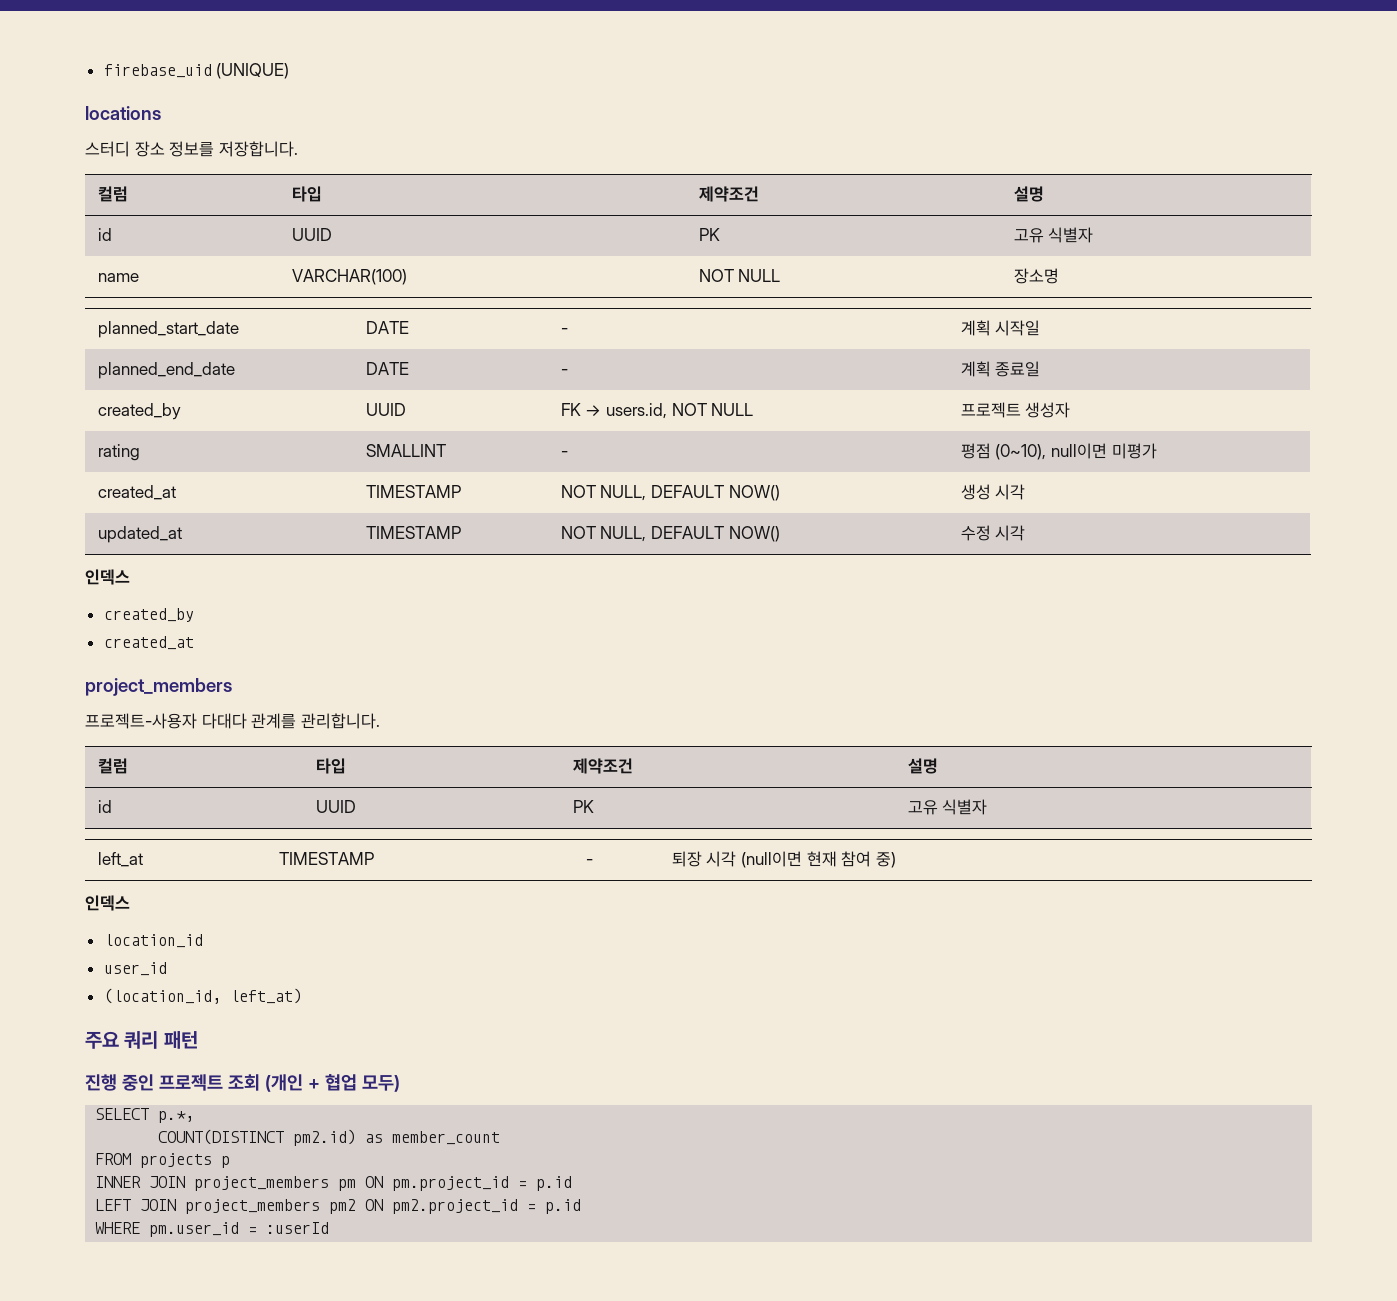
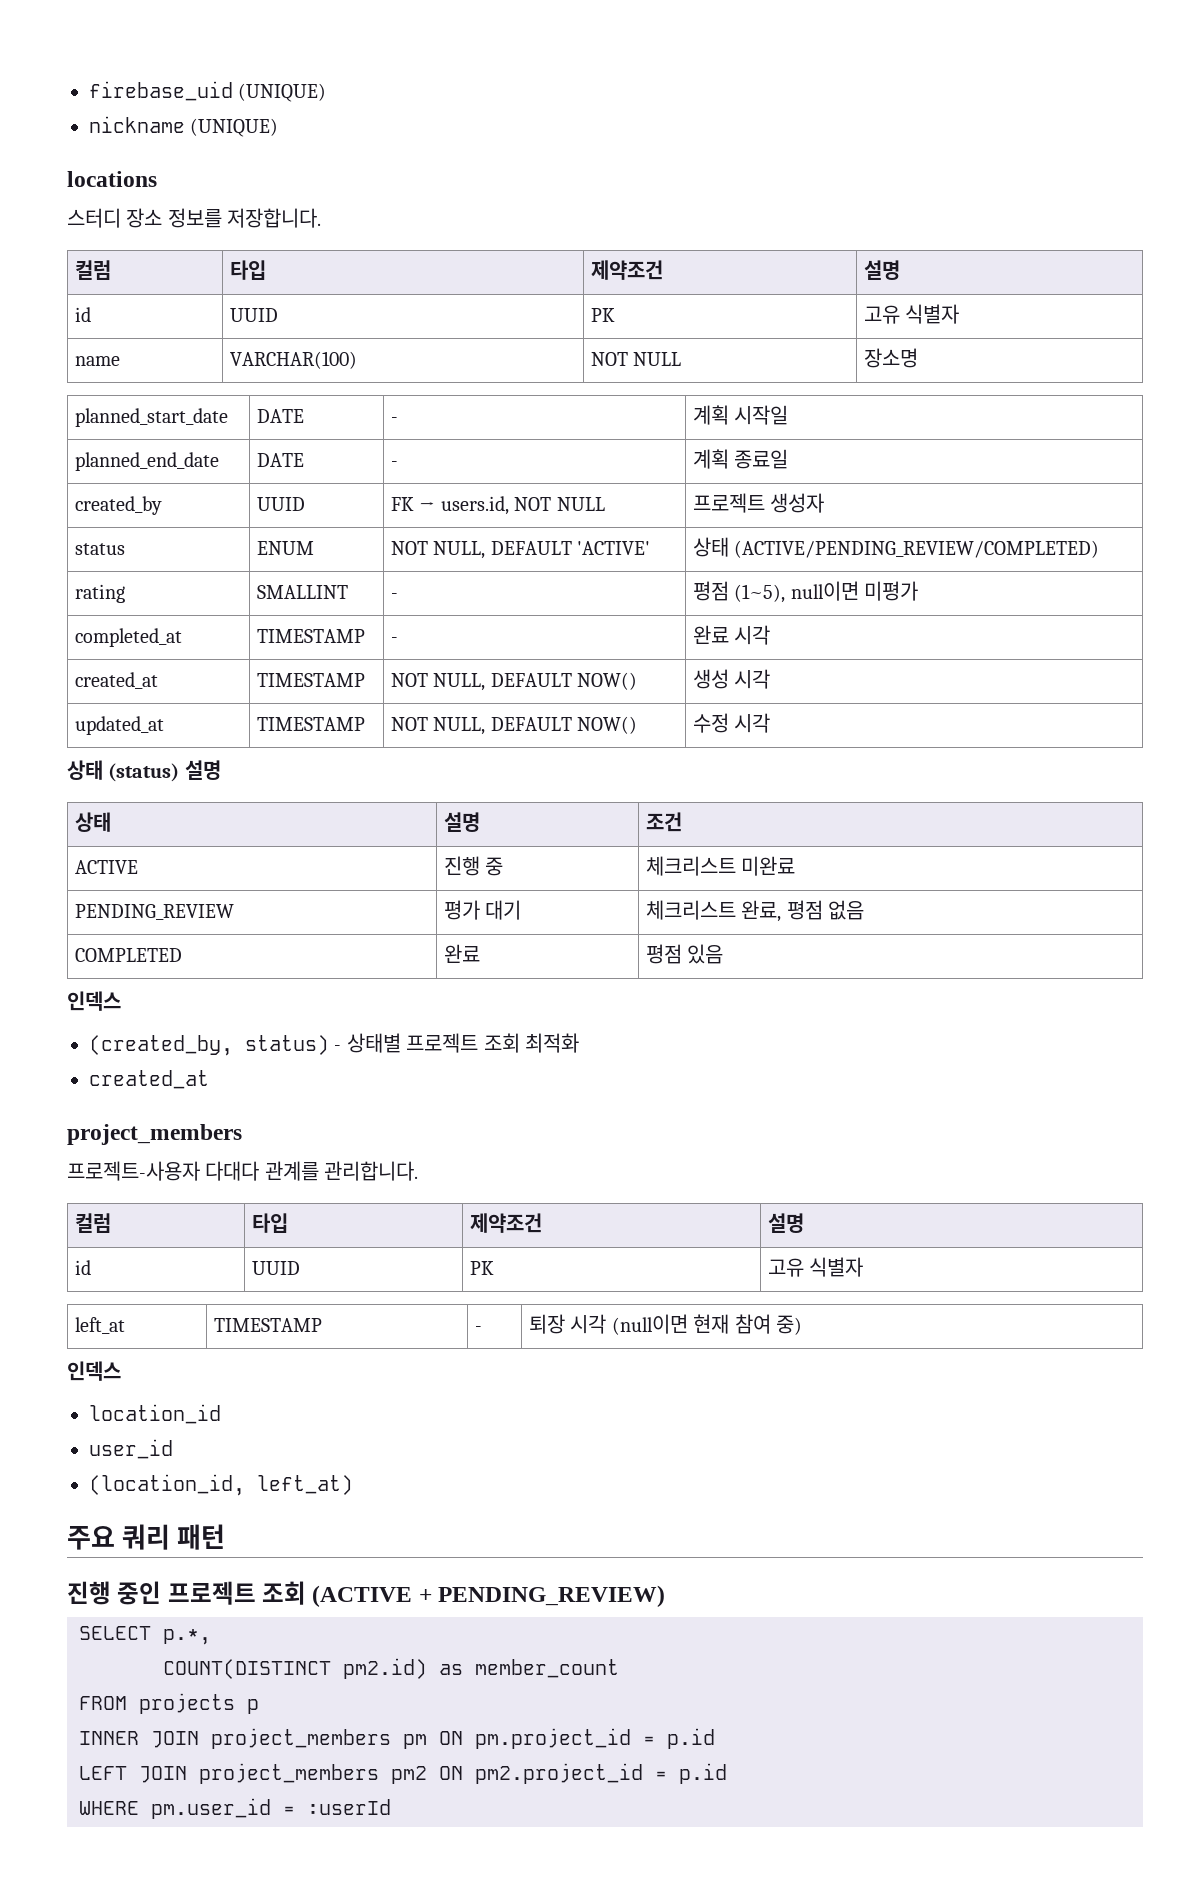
(290, 71) none -> [89,116,279,137] // nickname (UNIQUE)
(1071, 410) none -> [75,543,126,555] [257,541,315,555] [391,541,651,559] [693,537,1100,558] // status | ENUM | NOT NULL, DEFAULT 'ACTIVE' | 상태 (ACTIVE/PENDING_REVIEW/COMPLETED)
[995,444,1047,460] (0~10), -> [734,584,786,603] (1~5),
(1157, 451) none -> [75,628,183,647] [257,629,366,643] [391,637,399,643] [693,625,771,645] // completed_at | TIMESTAMP | - | 완료 시각
[85,569,130,585] [103,608,194,622] 인덱스 // created_by -> [67,760,221,782] [75,812,112,832] [444,812,481,832] [646,812,683,832] [75,860,139,874] [444,856,504,876] [646,856,796,876] [75,904,235,920] [444,900,522,920] [646,900,865,922] [75,948,183,962] [444,944,481,963] [646,944,724,964] [67,991,121,1011] [89,1033,579,1056] 상태 (status) 설명 // 상태 | 설명 | 조건 // ACTIVE | 진행 중 | 체크리스트 미완료 // PENDING_REVIEW | 평가 대기 | 체크리스트 완료, 평점 없음 // COMPLETED | 완료 | 평점 있음 // 인덱스 // (created_by, status) - 상태별 프로젝트 조회 최적화
[264,1074,400,1092] (개인 + 협업 모두) -> [312,1585,666,1607] (ACTIVE + PENDING_REVIEW)

